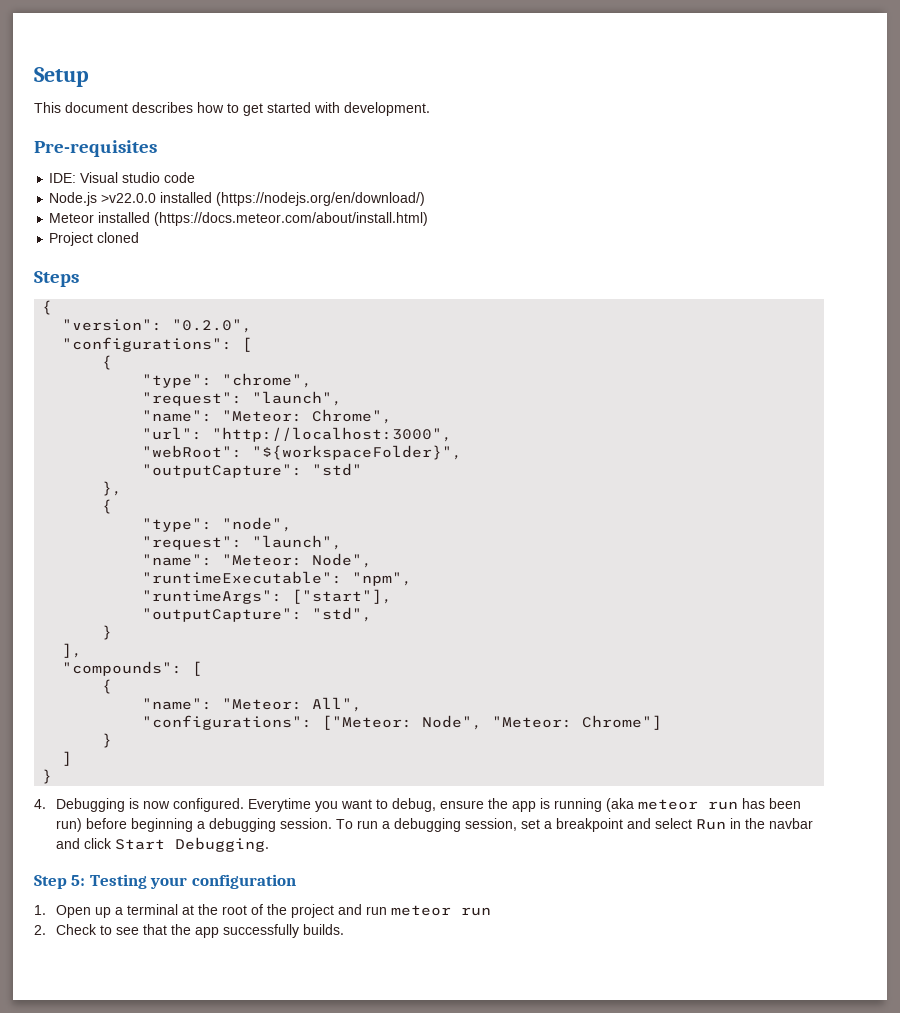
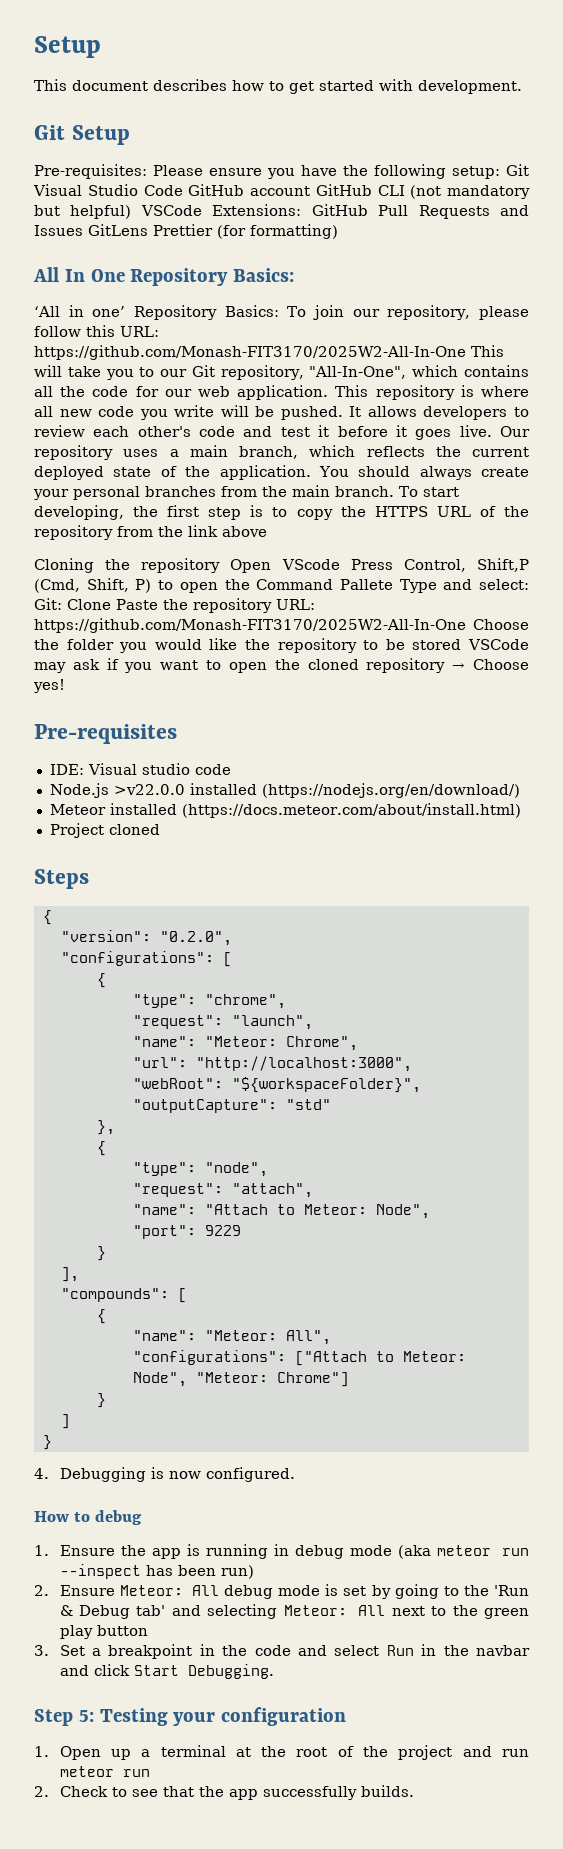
(430, 109) none -> [34,125,130,145] [34,164,529,179] [33,184,530,199] [34,204,529,219] [34,224,338,239] [33,267,295,286] [34,305,529,320] [34,325,159,337] [34,345,504,360] [34,365,529,380] [34,385,529,400] [34,405,529,420] [34,425,531,440] [34,445,529,460] [34,465,529,480] [33,485,459,500] [34,505,529,520] [34,525,267,540] [34,558,529,573] [34,578,529,593] [34,598,315,613] [34,618,529,633] [34,638,529,653] [34,658,529,673] [33,679,65,693] // Git Setup // Pre-requisites: Please ensure you have the following setup: Git Visual Studio Code GitHub account GitHub CLI (not mandatory but helpful) VSCode Extensions: GitHub Pull Requests and Issues GitLens Prettier (for formatting) // All In One Repository Basics: // ‘All in one’ Repository Basics: To join our repository, please follow this URL: https://github.com/Monash-FIT3170/2025W2-All-In-One This will take you to our Git repository, "All-In-One", which contains all the code for our web application. This repository is where all new code you write will be pushed. It allows developers to review each other's code and test it before it goes live. Our repository uses a main branch, which reflects the current deployed state of the application. You should always create your personal branches from the main branch. To start developing, the first step is to copy the HTTPS URL of the repository from the link above // Cloning the repository Open VScode Press Control, Shift,P (Cmd, Shift, P) to open the Command Pallete Type and select: Git: Clone Paste the repository URL: https://github.com/Monash-FIT3170/2025W2-All-In-One Choose the folder you would like the repository to be stored VSCode may ask if you want to open the cloned repository → Choose yes!
[252,535,343,550] [142,553,373,568] [142,571,413,586] [142,589,393,604] [142,607,373,622] "launch", // "name": "Meteor: Node", // "runtimeExecutable": "npm", // "runtimeArgs": ["start"], // "outputCapture": "std", -> [231,1183,313,1198] [132,1204,430,1219] [132,1225,241,1239] "attach", // "name": "Attach to Meteor: Node", // "port": 9229
[322,715,413,730] ["Meteor: -> [294,1351,466,1366] ["Attach to Meteor:
[248,798,485,812] Everytime you want to debug, ensure -> [34,1510,142,1525] [34,1545,115,1556] // How to debug // 1. Ensure
(603, 805) none -> [273,1544,392,1559] in debug mode
(739, 805) none -> [59,1564,141,1579] --inspect
[86,818,624,832] before beginning a debugging session. To run a debugging session, set a breakpoint -> [34,1584,529,1599] [59,1604,529,1619] [59,1625,148,1639] [34,1644,291,1659] // 2. Ensure Meteor: All debug mode is set by going to the 'Run & Debug tab' and selecting Meteor: All next to the green play button // 3. Set a breakpoint in the code

